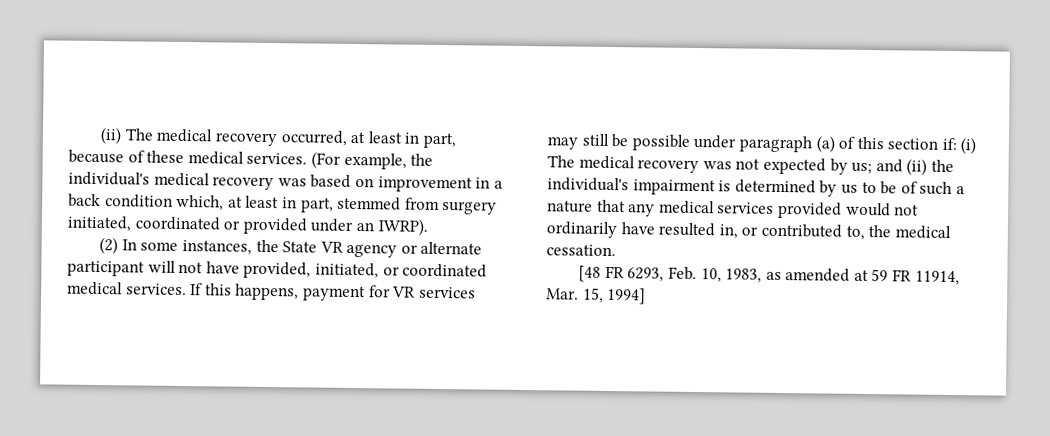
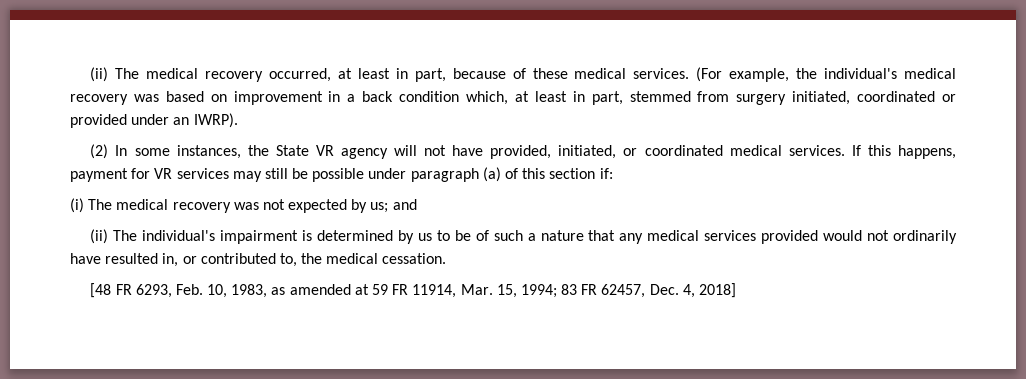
[400,241,483,255] [67,260,145,277] or alternate participant -> (388, 153) none
(957, 144) none -> (613, 173) //
[906,158,954,176] (ii) the -> [90,229,138,244] // (ii) The
[607,287,647,305] 1994] -> [520,283,737,298] 1994; 83 FR 62457, Dec. 4, 2018]

